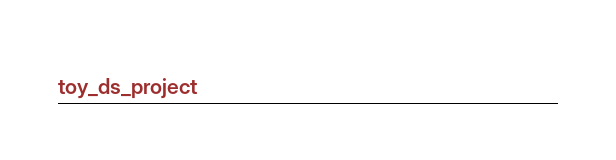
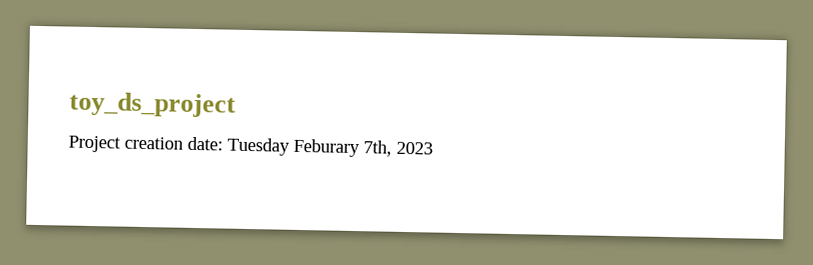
(197, 88) none -> [68,135,433,158] // Project creation date: Tuesday Feburary 7th, 2023

